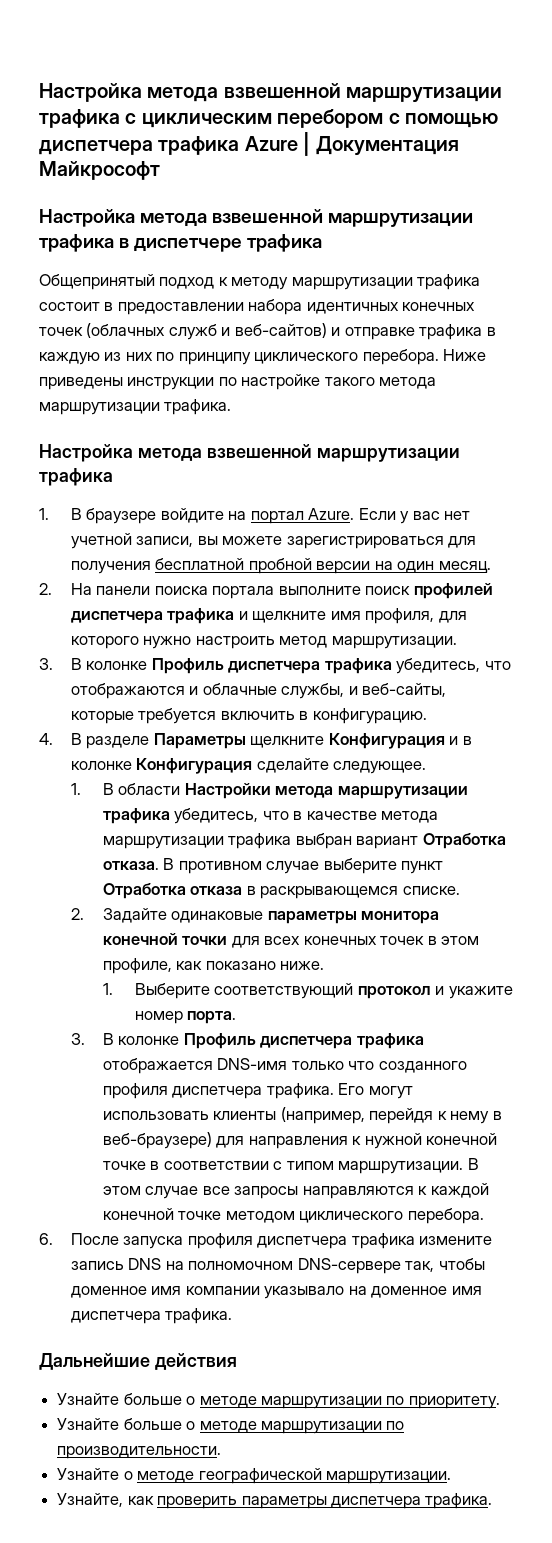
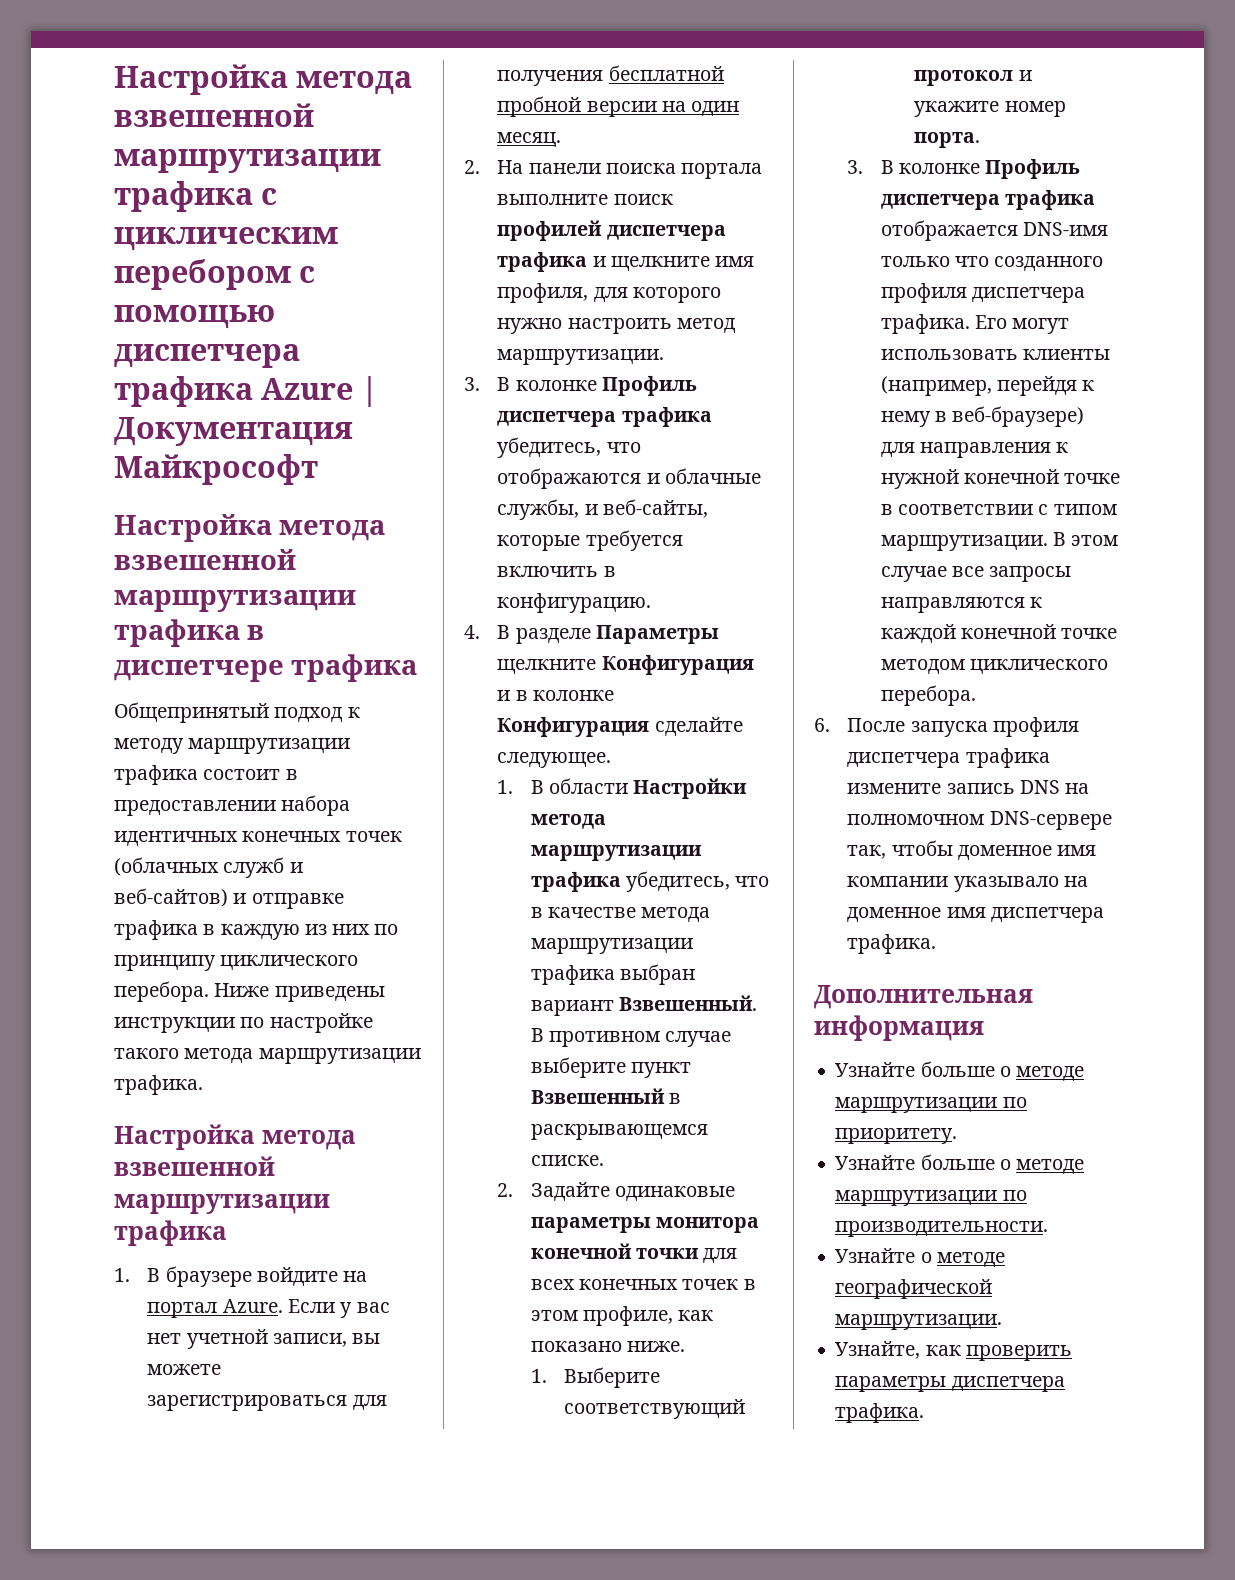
[422,833,506,849] [102,861,159,870] Отработка отказа. -> [619,995,758,1011] Взвешенный.
[102,883,243,899] Отработка отказа -> [530,1088,665,1104] Взвешенный
[39,1353,237,1370] Дальнейшие действия -> [814,985,1033,1009] [814,1015,984,1041] Дополнительная информация

